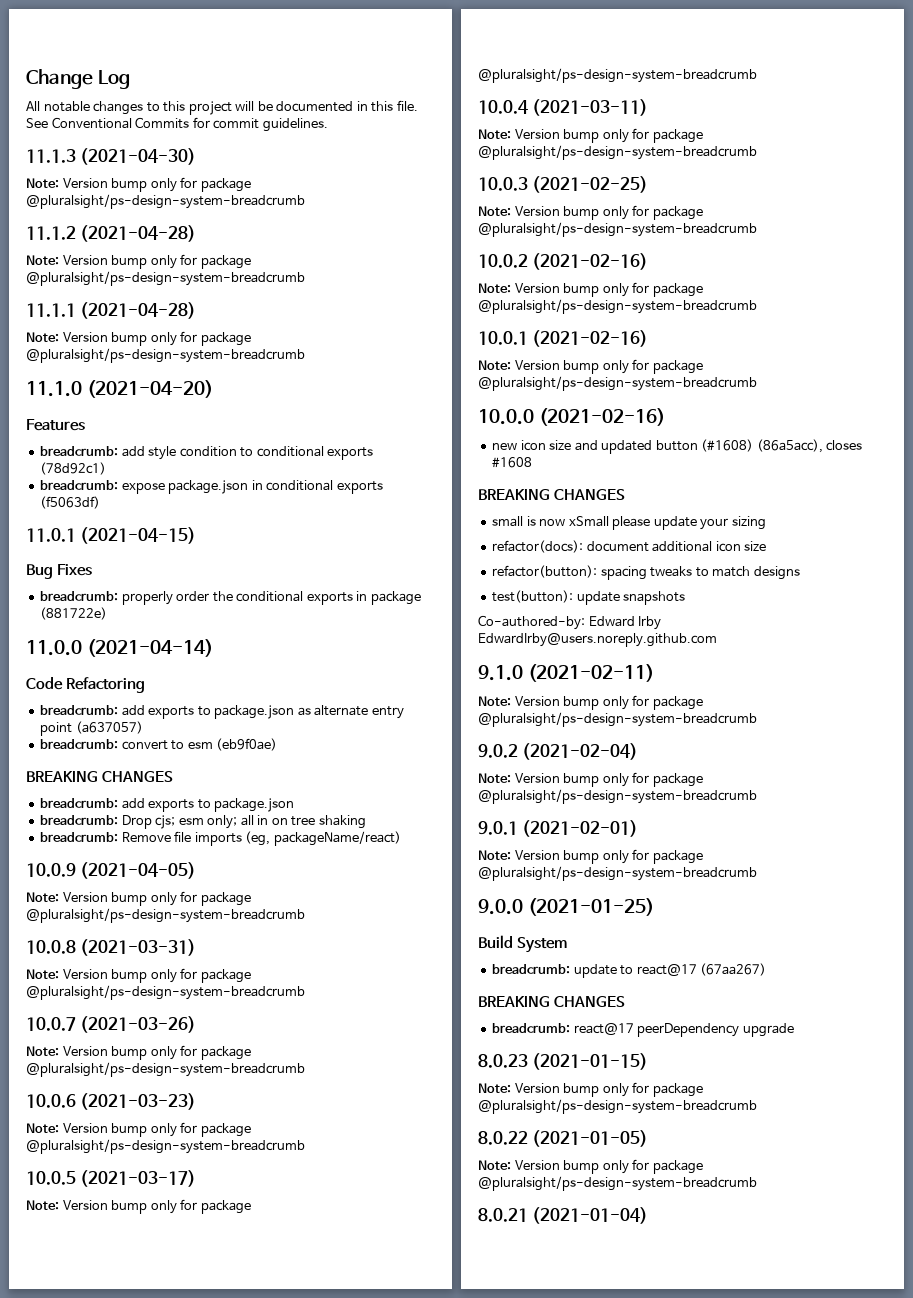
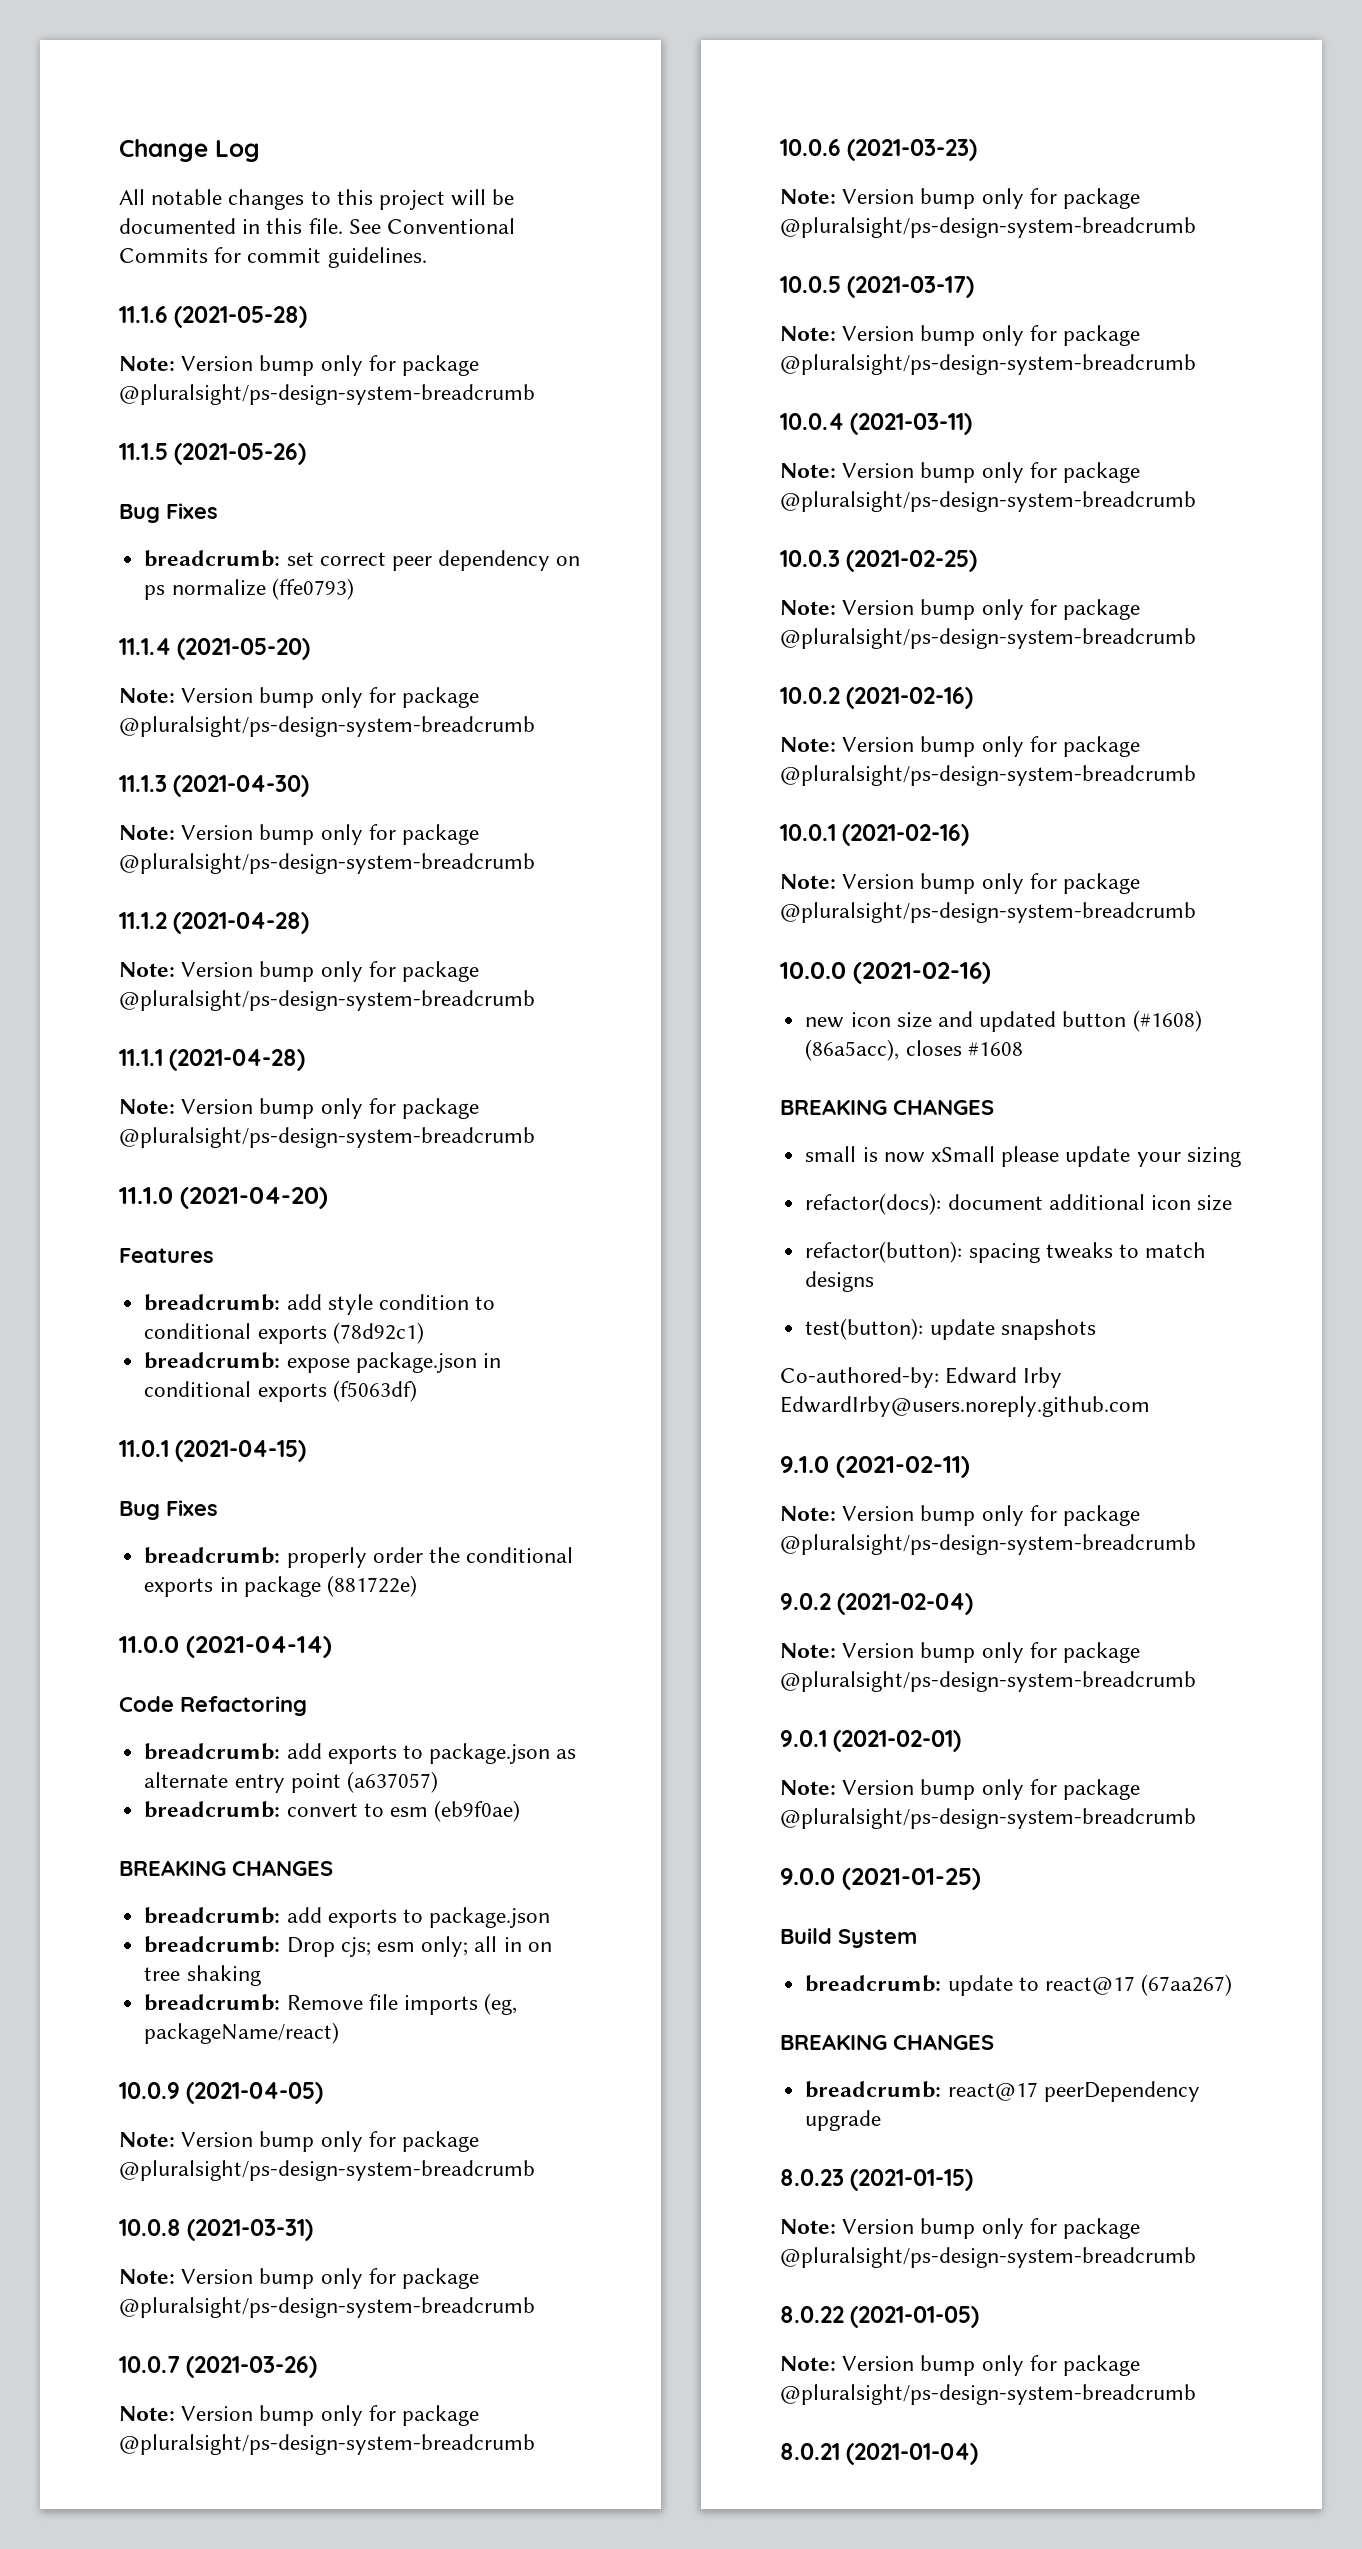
(328, 125) none -> [119,306,308,328] [119,355,480,376] [119,384,535,405] [119,443,307,465] [119,503,218,523] [144,550,581,571] [144,578,354,600] [119,638,311,660] [119,687,480,708] [119,716,535,737] // 11.1.6 (2021-05-28) // Note: Version bump only for package @pluralsight/ps-design-system-breadcrumb // 11.1.5 (2021-05-26) // Bug Fixes // breadcrumb: set correct peer dependency on ps normalize (ffe0793) // 11.1.4 (2021-05-20) // Note: Version bump only for package @pluralsight/ps-design-system-breadcrumb

